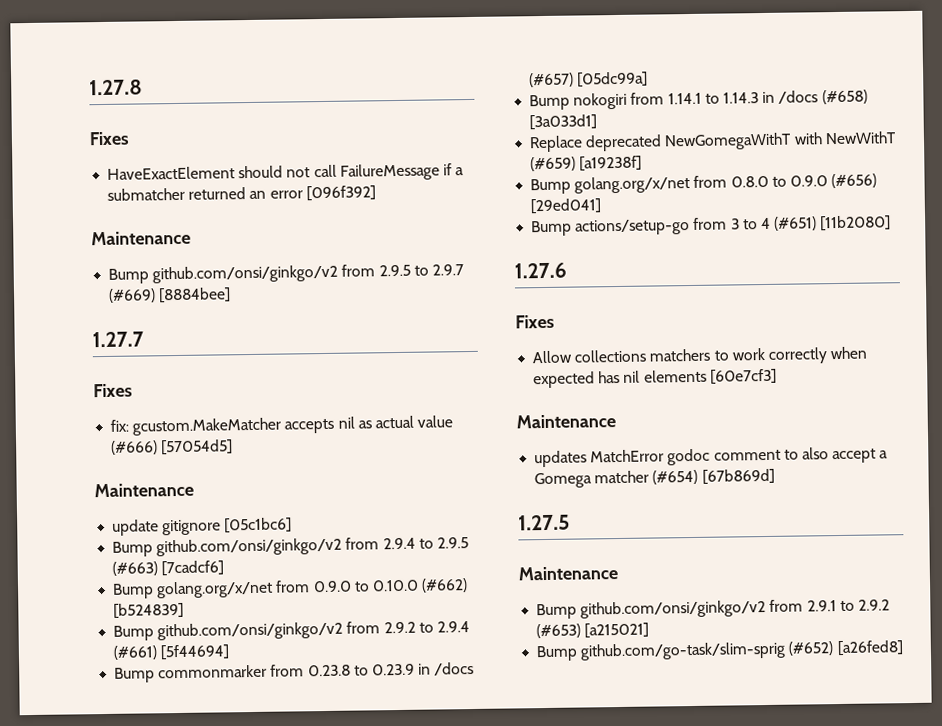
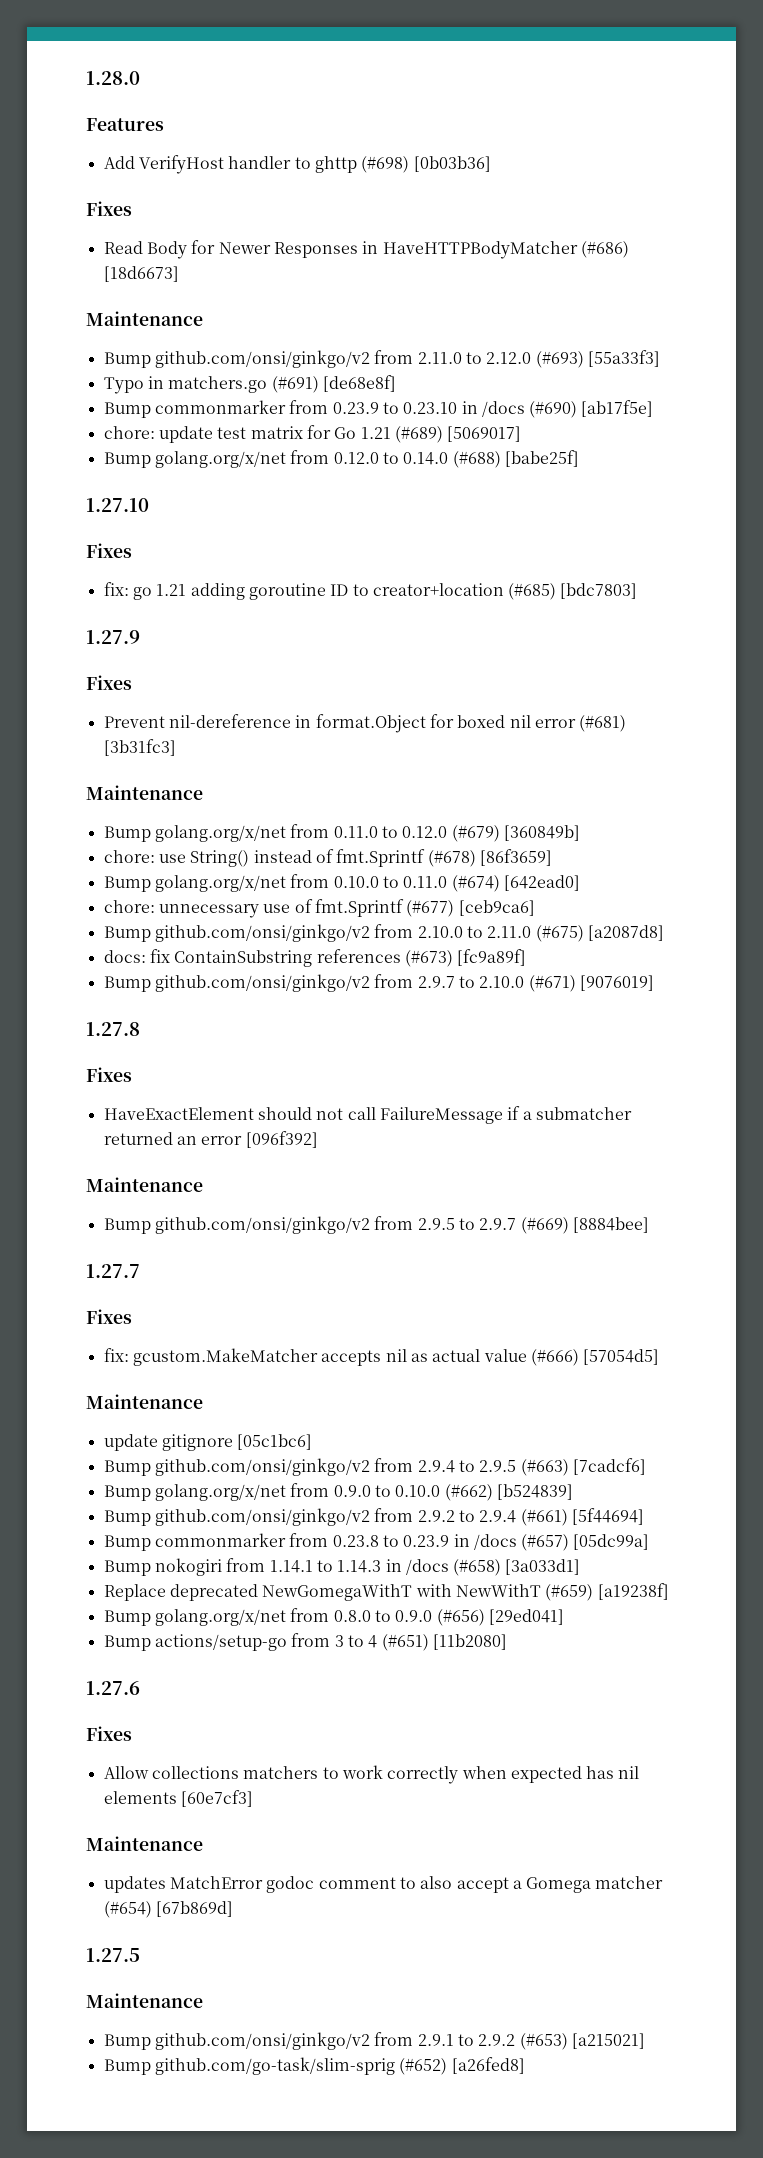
(89, 87) none -> [86,71,140,85] [86,118,164,131] [103,155,491,174] [86,201,132,216] [103,240,629,259] [103,266,179,282] [86,311,203,326] [103,350,660,368] [103,375,396,394] [103,400,654,418] [103,425,522,443] [103,450,579,468] [86,498,149,512] [86,543,132,558] [103,582,638,600] [86,630,140,644] [86,675,132,690] [103,714,627,733] [103,739,176,756] [86,785,203,800] [103,824,580,842] [103,849,552,867] [103,874,580,892] [103,899,535,918] [103,924,664,942] [103,949,527,967] [103,974,654,992] 1.28.0 // Features // Add VerifyHost handler to ghttp (#698) [0b03b36] // Fixes // Read Body for Newer Responses in HaveHTTPBodyMatcher (#686) [18d6673] // Maintenance // Bump github.com/onsi/ginkgo/v2 from 2.11.0 to 2.12.0 (#693) [55a33f3] // Typo in matchers.go (#691) [de68e8f] // Bump commonmarker from 0.23.9 to 0.23.10 in /docs (#690) [ab17f5e] // chore: update test matrix for Go 1.21 (#689) [5069017] // Bump golang.org/x/net from 0.12.0 to 0.14.0 (#688) [babe25f] // 1.27.10 // Fixes // fix: go 1.21 adding goroutine ID to creator+location (#685) [bdc7803] // 1.27.9 // Fixes // Prevent nil-dereference in format.Object for boxed nil error (#681) [3b31fc3] // Maintenance // Bump golang.org/x/net from 0.11.0 to 0.12.0 (#679) [360849b] // chore: use String() instead of fmt.Sprintf (#678) [86f3659] // Bump golang.org/x/net from 0.10.0 to 0.11.0 (#674) [642ead0] // chore: unnecessary use of fmt.Sprintf (#677) [ceb9ca6] // Bump github.com/onsi/ginkgo/v2 from 2.10.0 to 2.11.0 (#675) [a2087d8] // docs: fix ContainSubstring references (#673) [fc9a89f] // Bump github.com/onsi/ginkgo/v2 from 2.9.7 to 2.10.0 (#671) [9076019] //

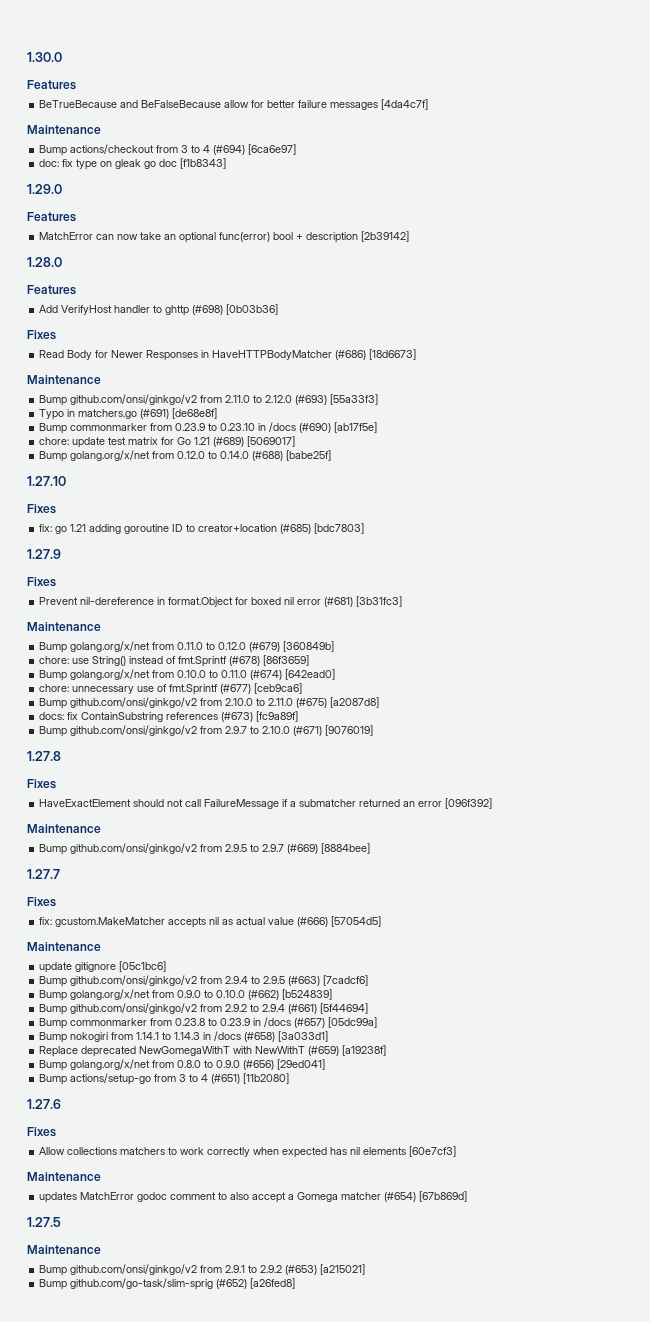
(86, 78) none -> [27,52,62,62] [27,80,76,90] [39,99,429,110] [27,125,101,134] [39,144,297,156] [39,158,227,170] [27,184,62,194] [27,212,76,222] [39,231,410,243] 1.30.0 // Features // BeTrueBecause and BeFalseBecause allow for better failure messages [4da4c7f] // Maintenance // Bump actions/checkout from 3 to 4 (#694) [6ca6e97] // doc: fix type on gleak go doc [f1b8343] // 1.29.0 // Features // MatchError can now take an optional func(error) bool + description [2b39142] //

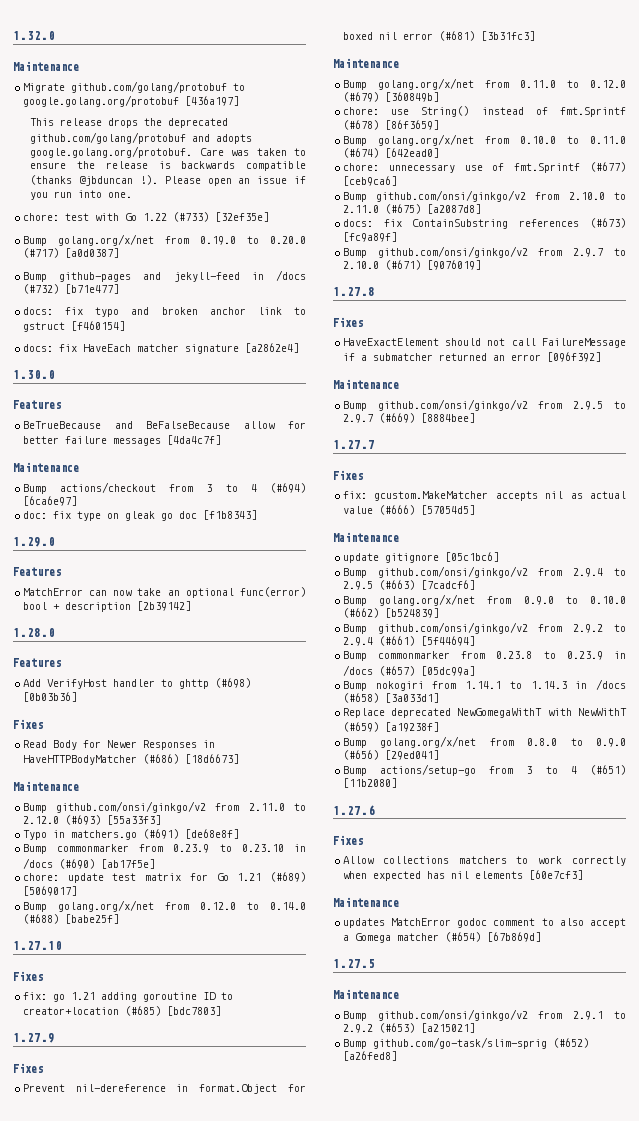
(27, 57) none -> [13,31,55,40] [13,61,79,71] [22,81,245,93] [22,95,239,107] [30,118,229,128] [30,132,253,144] [30,146,306,158] [30,161,306,171] [30,175,306,186] [30,190,133,200] [22,212,269,222] [22,234,307,246] [22,248,119,258] [22,270,306,282] [22,284,119,294] [22,307,306,317] [22,321,125,332] [22,343,299,354] 1.32.0 // Maintenance // Migrate github.com/golang/protobuf to google.golang.org/protobuf [436a197] // This release drops the deprecated github.com/golang/protobuf and adopts google.golang.org/protobuf. Care was taken to ensure the release is backwards compatible (thanks @jbduncan !). Please open an issue if you run into one. // chore: test with Go 1.22 (#733) [32ef35e] // Bump golang.org/x/net from 0.19.0 to 0.20.0 (#717) [a0d0387] // Bump github-pages and jekyll-feed in /docs (#732) [b71e477] // docs: fix typo and broken anchor link to gstruct [f460154] // docs: fix HaveEach matcher signature [a2862e4] //

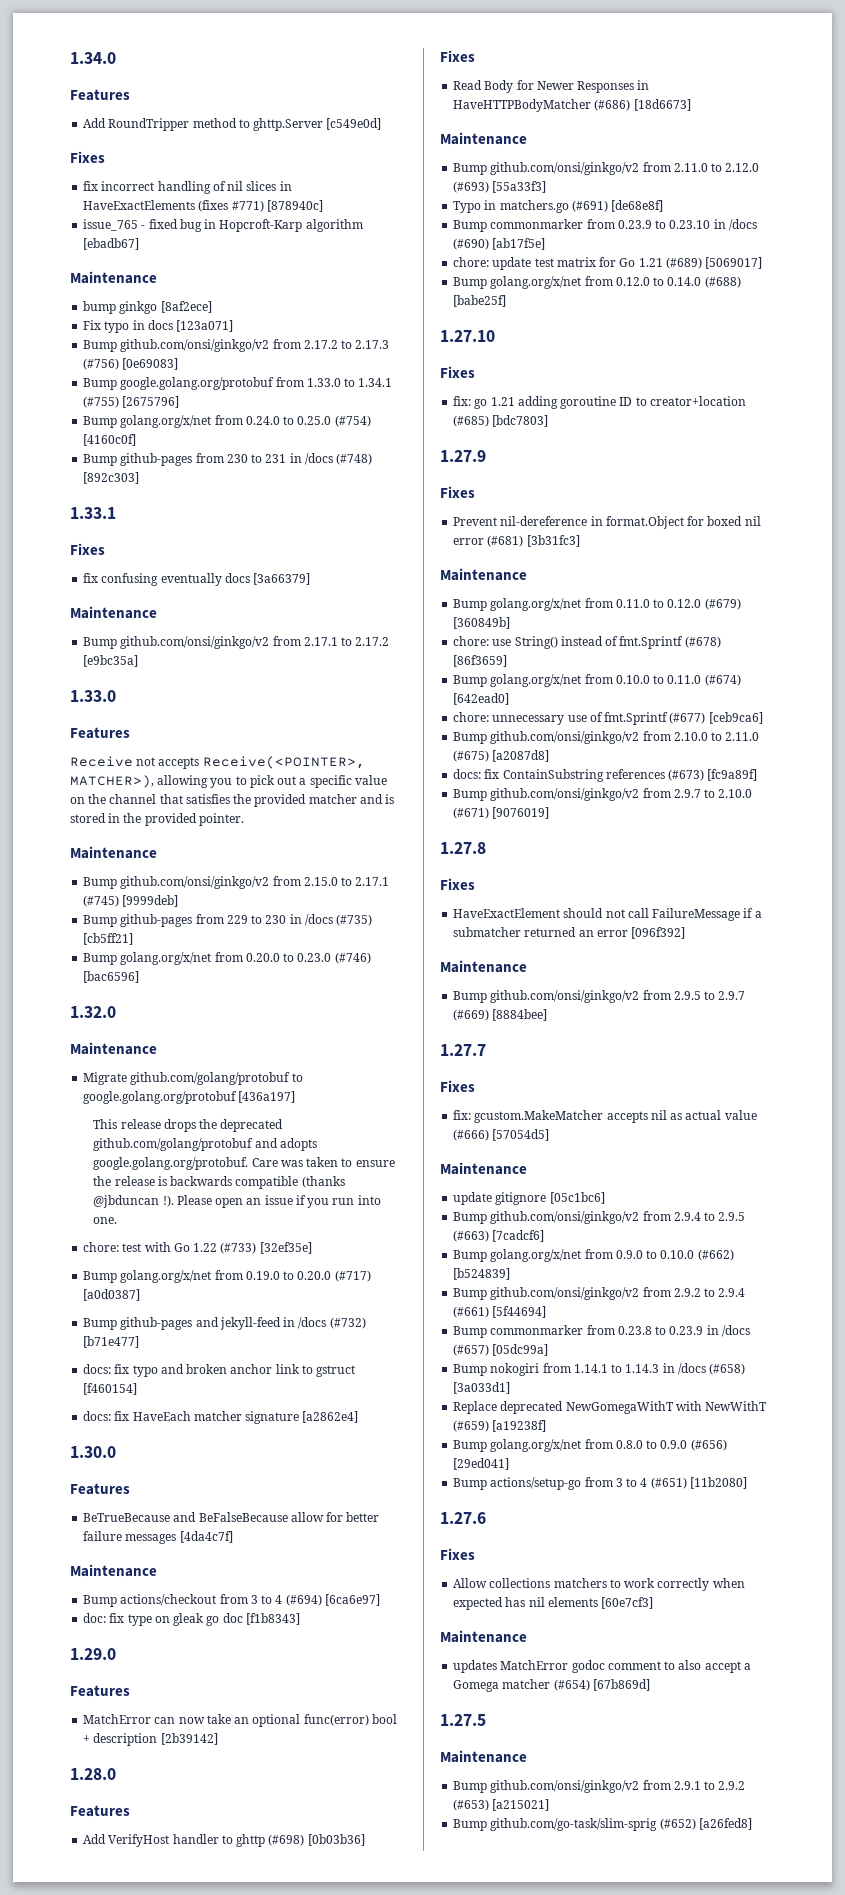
(13, 35) none -> [70,52,116,64] [70,89,130,101] [83,118,382,131] [70,151,105,163] [83,181,292,194] [83,200,323,212] [83,219,363,232] [83,238,140,250] [70,271,157,284] [83,301,212,314] [83,320,234,333] [83,339,390,352] [83,358,179,370] [83,377,393,390] [83,396,180,408] [83,415,371,428] [83,434,137,446] [83,453,373,466] [83,472,140,484] [70,507,116,519] [70,543,105,555] [83,573,311,586] [70,606,157,619] [83,636,390,649] [83,655,139,667] [70,690,116,702] [70,727,130,739] [70,756,365,769] [70,775,387,788] [70,794,395,807] [70,813,244,826] [70,846,157,859] [83,876,390,889] [83,895,179,907] [83,914,373,927] [83,933,134,945] [83,952,371,965] [83,971,140,983] 1.34.0 // Features // Add RoundTripper method to ghttp.Server [c549e0d] // Fixes // fix incorrect handling of nil slices in HaveExactElements (fixes #771) [878940c] // issue_765 - fixed bug in Hopcroft-Karp algorithm [ebadb67] // Maintenance // bump ginkgo [8af2ece] // Fix typo in docs [123a071] // Bump github.com/onsi/ginkgo/v2 from 2.17.2 to 2.17.3 (#756) [0e69083] // Bump google.golang.org/protobuf from 1.33.0 to 1.34.1 (#755) [2675796] // Bump golang.org/x/net from 0.24.0 to 0.25.0 (#754) [4160c0f] // Bump github-pages from 230 to 231 in /docs (#748) [892c303] // 1.33.1 // Fixes // fix confusing eventually docs [3a66379] // Maintenance // Bump github.com/onsi/ginkgo/v2 from 2.17.1 to 2.17.2 [e9bc35a] // 1.33.0 // Features // Receive not accepts Receive(<POINTER>, MATCHER>), allowing you to pick out a specific value on the channel that satisfies the provided matcher and is stored in the provided pointer. // Maintenance // Bump github.com/onsi/ginkgo/v2 from 2.15.0 to 2.17.1 (#745) [9999deb] // Bump github-pages from 229 to 230 in /docs (#735) [cb5ff21] // Bump golang.org/x/net from 0.20.0 to 0.23.0 (#746) [bac6596] //

